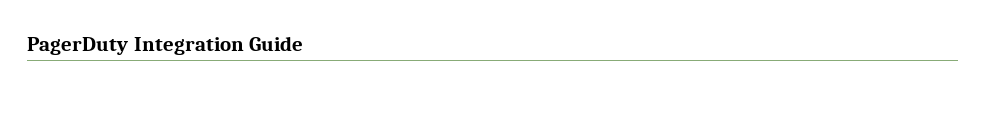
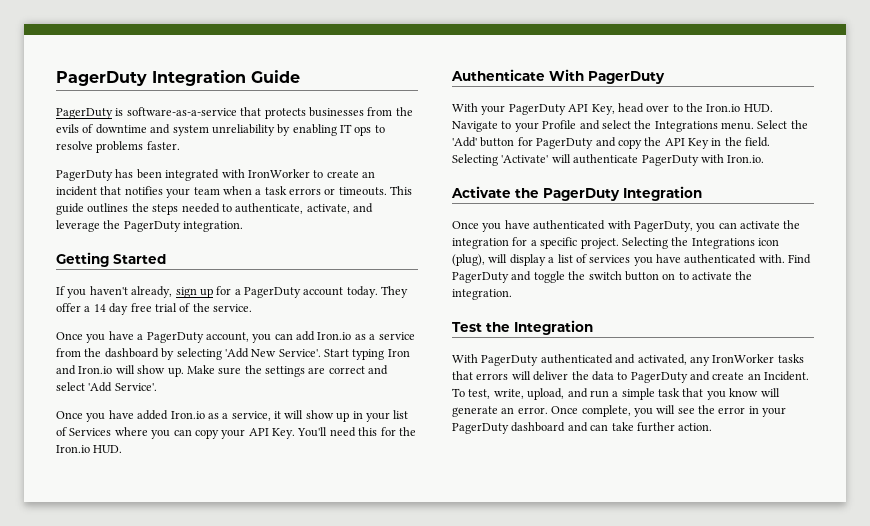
(304, 43) none -> [56,107,413,119] [56,124,385,136] [56,141,180,153] [56,169,375,181] [56,186,413,198] [56,203,373,215] [56,220,244,232] [56,252,166,267] [56,286,409,298] [56,303,252,315] [56,331,415,343] [56,348,410,360] [56,365,389,377] [56,382,157,392] [56,410,409,422] [56,427,416,439] [56,445,123,453] [451,69,665,84] [452,103,773,115] [452,120,808,132] [452,137,771,149] [452,154,765,166] [451,186,702,201] [452,220,801,232] [452,237,779,249] [452,254,812,266] [452,271,753,283] [452,289,512,300] [452,320,593,335] [452,354,804,366] [452,371,810,383] [452,388,780,400] [452,405,787,417] [452,422,713,434] // PagerDuty is software-as-a-service that protects businesses from the evils of downtime and system unreliability by enabling IT ops to resolve problems faster. // PagerDuty has been integrated with IronWorker to create an incident that notifies your team when a task errors or timeouts. This guide outlines the steps needed to authenticate, activate, and leverage the PagerDuty integration. // Getting Started // If you haven't already, sign up for a PagerDuty account today. They offer a 14 day free trial of the service. // Once you have a PagerDuty account, you can add Iron.io as a service from the dashboard by selecting 'Add New Service'. Start typing Iron and Iron.io will show up. Make sure the settings are correct and select 'Add Service'. // Once you have added Iron.io as a service, it will show up in your list of Services where you can copy your API Key. You'll need this for the Iron.io HUD. // Authenticate With PagerDuty // With your PagerDuty API Key, head over to the Iron.io HUD. Navigate to your Profile and select the Integrations menu. Select the 'Add' button for PagerDuty and copy the API Key in the field. Selecting 'Activate' will authenticate PagerDuty with Iron.io. // Activate the PagerDuty Integration // Once you have authenticated with PagerDuty, you can activate the integration for a specific project. Selecting the Integrations icon (plug), will display a list of services you have authenticated with. Find PagerDuty and toggle the switch button on to activate the integration. // Test the Integration // With PagerDuty authenticated and activated, any IronWorker tasks that errors will deliver the data to PagerDuty and create an Incident. To test, write, upload, and run a simple task that you know will generate an error. Once complete, you will see the error in your PagerDuty dashboard and can take further action.

